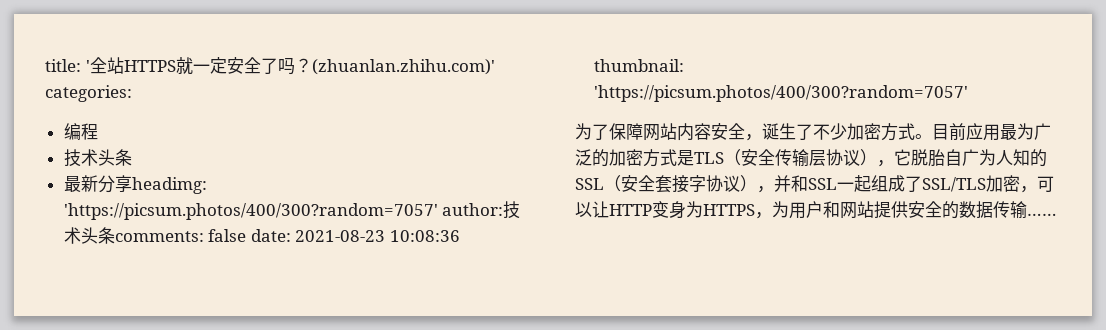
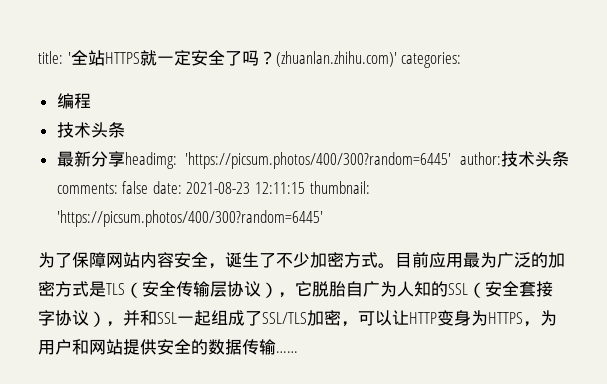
[63,203,438,220] 'https://picsum.photos/400/300?random=7057' -> [185,152,452,169] 'https://picsum.photos/400/300?random=6445'
[390,230,461,242] [593,59,684,72] [593,85,968,102] 10:08:36 thumbnail: 'https://picsum.photos/400/300?random=7057' -> [255,181,370,194] [56,210,323,227] 12:11:15 thumbnail: 'https://picsum.photos/400/300?random=6445'

